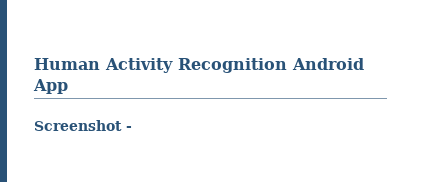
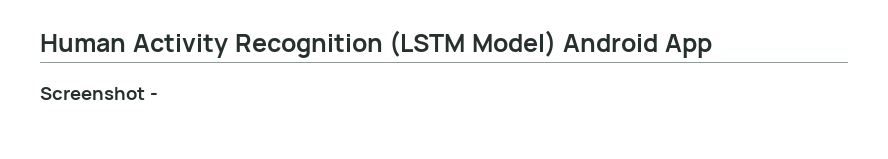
(287, 65) none -> [389,30,556,57] (LSTM Model)

